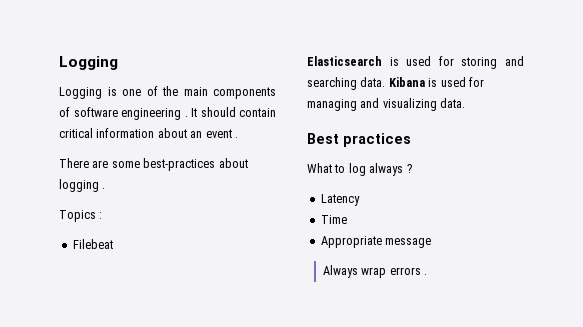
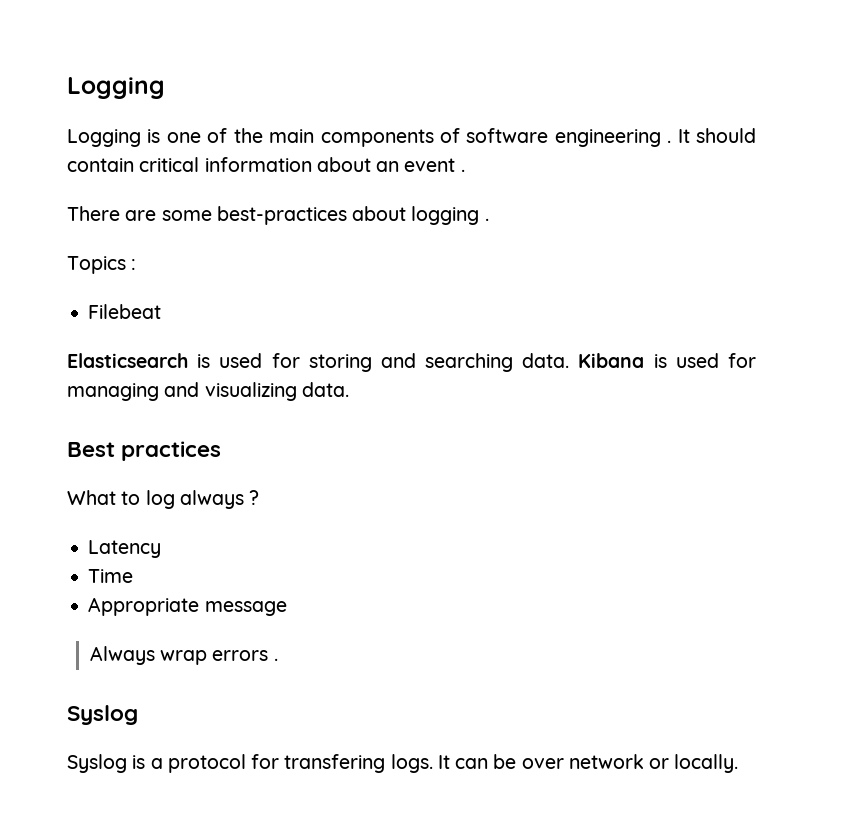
(428, 274) none -> [67,705,138,725] [67,754,739,773] // Syslog // Syslog is a protocol for transfering logs. It can be over network or locally.

